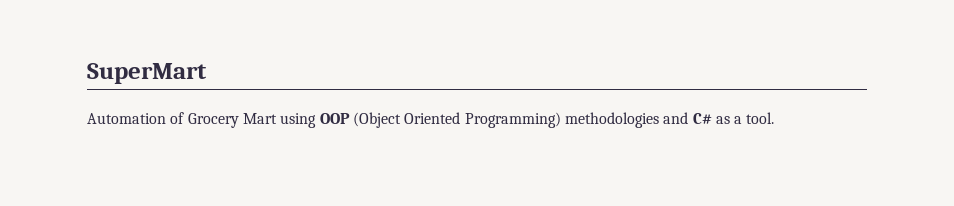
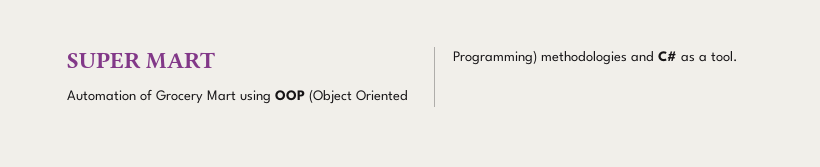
[87,63,207,84] SuperMart -> [67,52,216,69] SUPER MART

